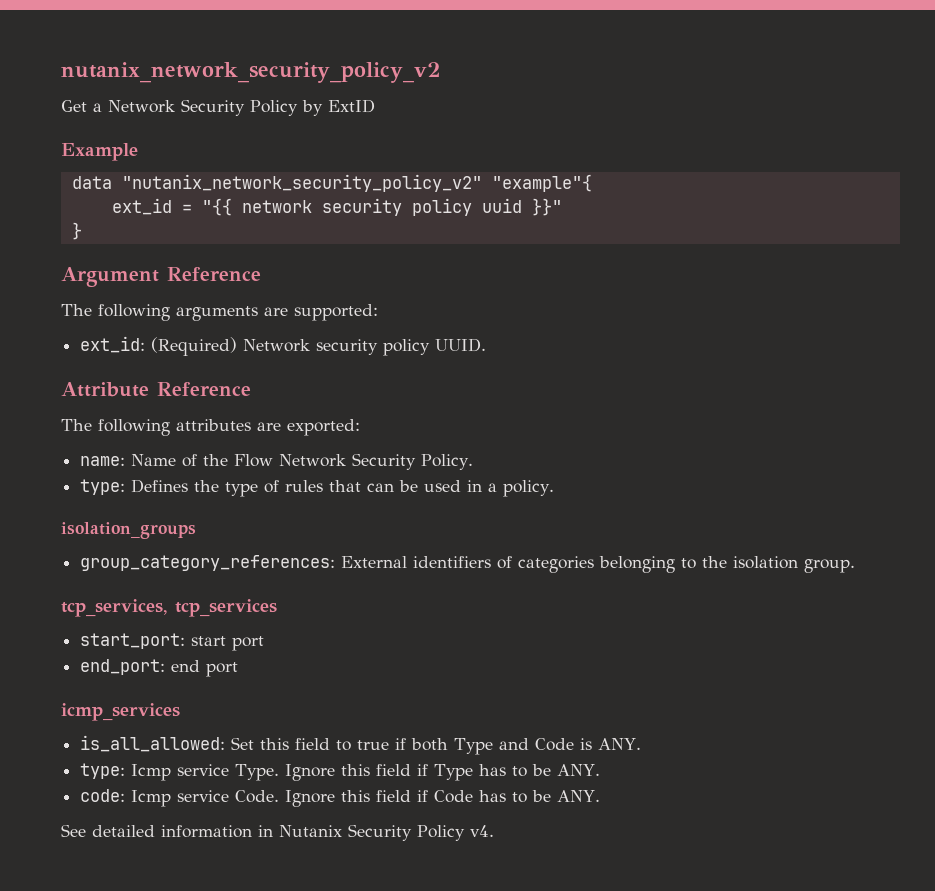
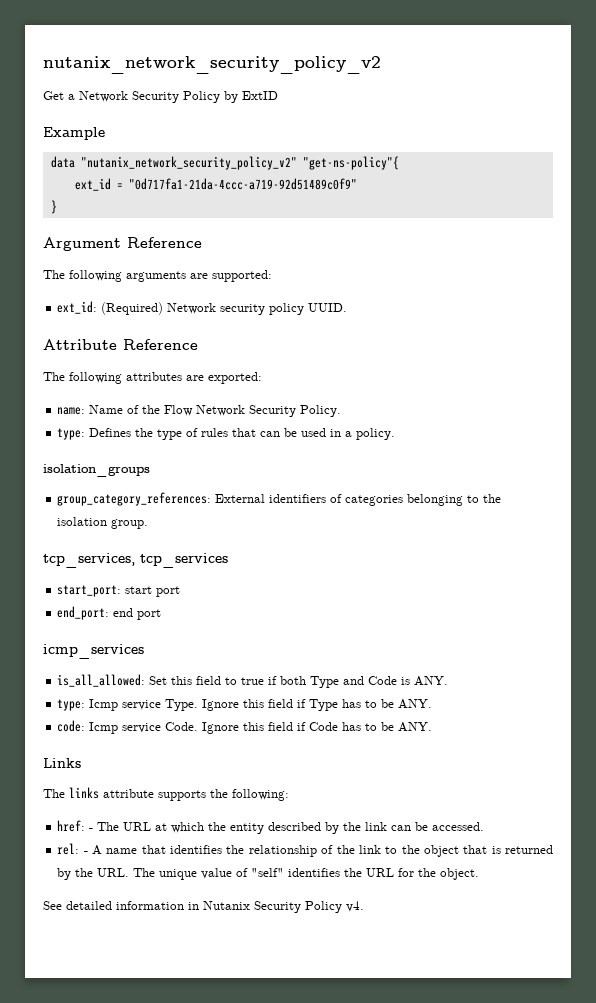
[491,174,592,192] "example"{ -> [302,156,399,170] "get-ns-policy"{
[201,198,562,216] "{{ network security policy uuid }}" -> [128,178,357,190] "0d717fa1-21da-4ccc-a719-92d51489c0f9"
(601, 796) none -> [43,758,81,768] [43,787,289,801] [57,820,485,834] [57,843,553,857] [57,868,480,880] // Links // The links attribute supports the following: // href: - The URL at which the entity described by the link can be accessed. // rel: - A name that identifies the relationship of the link to the object that is returned by the URL. The unique value of "self" identifies the URL for the object.

